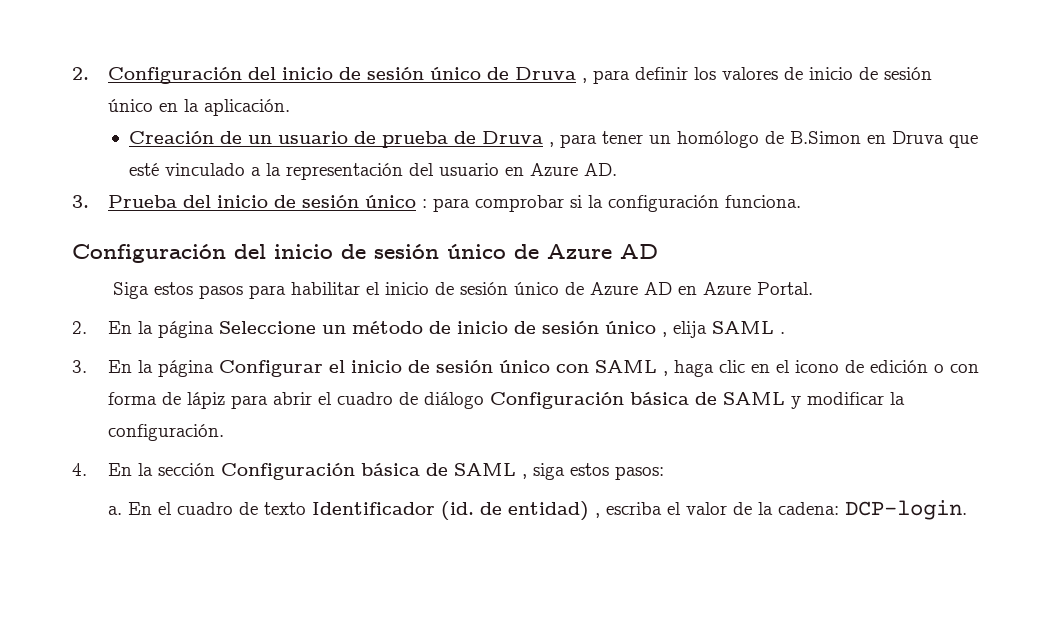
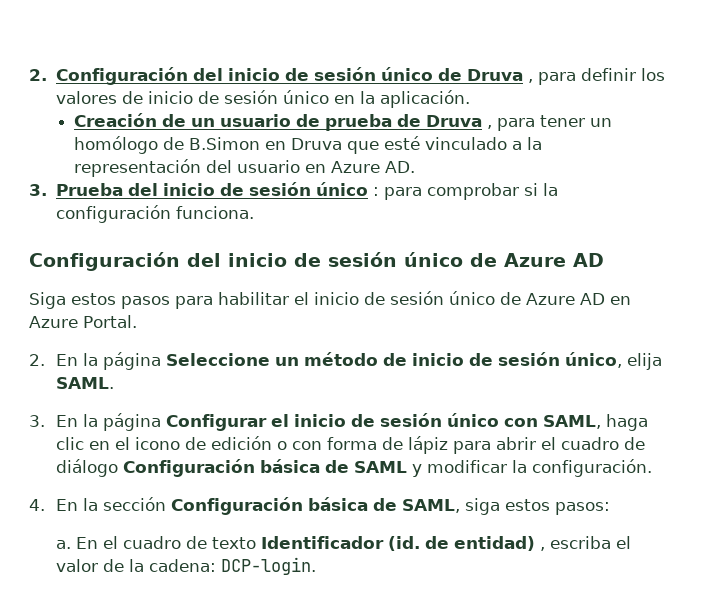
[604,321,785,338] único , elija SAML . -> [564,352,662,370] [55,377,114,389] único, elija SAML.
[594,360,668,376] SAML , -> [542,415,601,429] SAML,
[453,463,527,479] SAML , -> [401,499,460,513] SAML,

